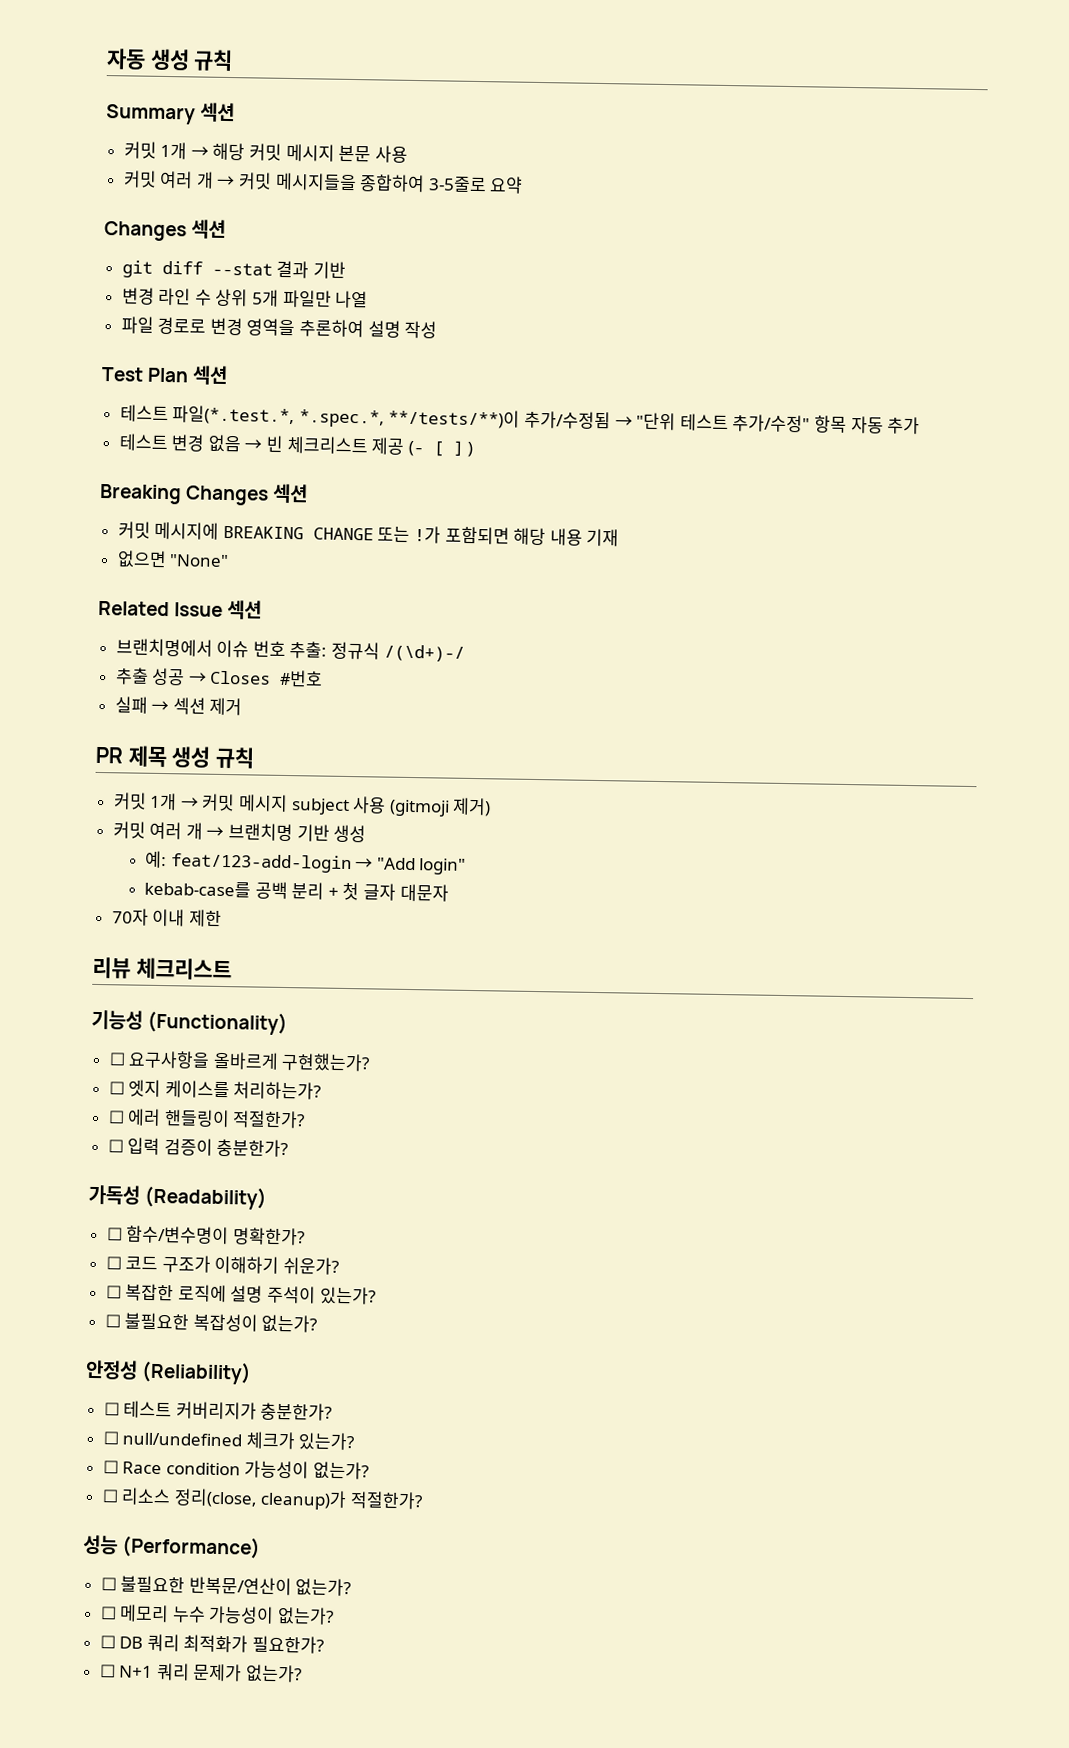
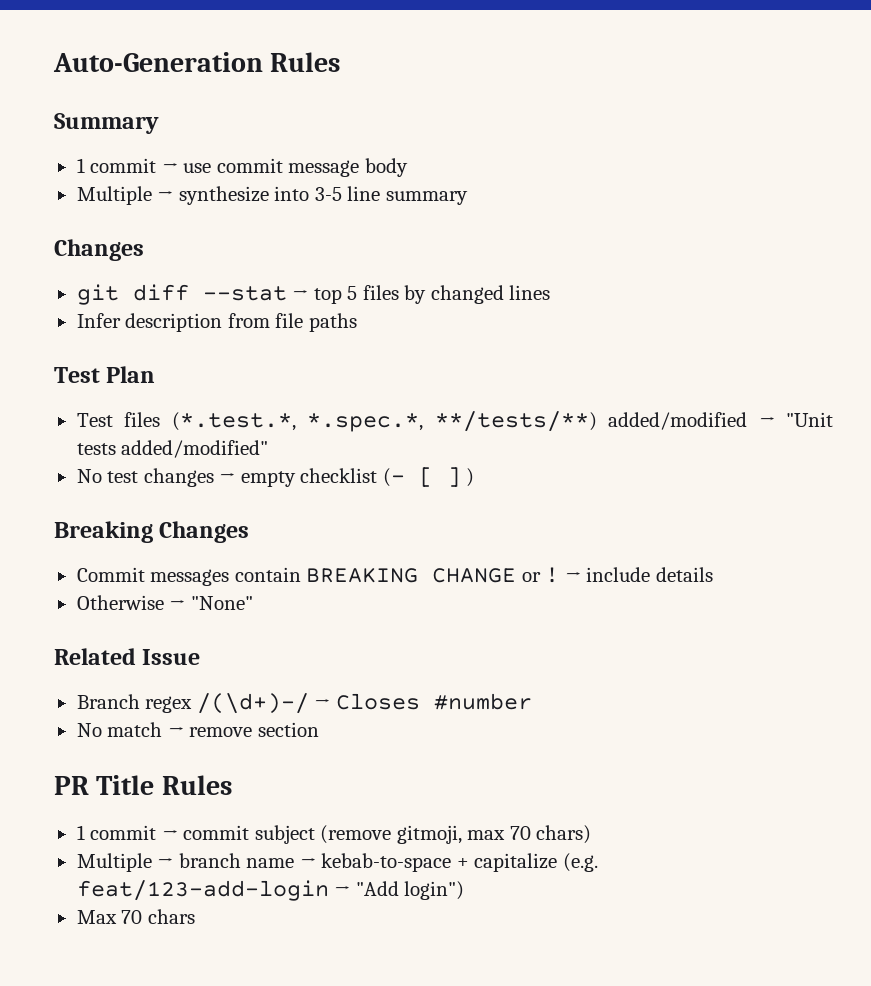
[106,48,234,72] [106,102,236,125] [123,141,408,163] [122,170,524,194] [104,219,227,242] 자동 생성 규칙 // Summary 섹션 // 커밋 1개 → 해당 커밋 메시지 본문 사용 // 커밋 여러 개 → 커밋 메시지들을 종합하여 3-5줄로 요약 // Changes 섹션 -> [53,52,341,72] [54,113,159,134] [76,158,408,177] [76,186,468,205] [54,239,144,261] Auto-Generation Rules // Summary // 1 commit → use commit message body // Multiple → synthesize into 3-5 line summary // Changes
[276,260,346,279] [121,287,369,309] [120,316,438,339] [101,365,229,386] [119,404,921,435] [118,433,405,455] 결과 기반 // 변경 라인 수 상위 5개 파일만 나열 // 파일 경로로 변경 영역을 추론하여 설명 작성 // Test Plan 섹션 // 테스트 파일(*.test.*, *.spec.*, **/tests/**)이 추가/수정됨 → "단위 테스트 추가/수정" 항목 자동 추가 // 테스트 변경 없음 → 빈 체크리스트 제공 -> [292,285,551,304] [76,313,357,332] [54,366,156,383] [76,411,833,432] [76,440,269,458] [76,468,378,487] → top 5 files by changed lines // Infer description from file paths // Test Plan // Test files (*.test.*, *.spec.*, **/tests/**) added/modified → "Unit tests added/modified" // No test changes → empty checklist
[272,483,309,504] [117,521,620,547] [116,550,230,569] [98,600,263,620] [115,638,465,662] [114,667,324,688] [114,696,243,716] [95,745,255,769] [112,792,492,817] [112,821,367,843] [145,850,467,875] [144,880,449,902] [111,908,222,927] [92,956,232,981] [91,1009,289,1036] [108,1050,371,1072] [108,1079,322,1100] [107,1108,306,1129] [107,1137,289,1158] [88,1184,268,1210] [106,1225,305,1246] [105,1255,340,1275] [105,1283,376,1305] [104,1312,318,1333] [85,1359,253,1385] [103,1400,333,1421] [102,1431,355,1451] [102,1460,370,1480] [101,1487,424,1511] [83,1534,262,1559] [100,1575,352,1597] [99,1604,335,1625] [99,1633,325,1654] [99,1663,303,1683] 섹션 // 커밋 메시지에 BREAKING CHANGE 또는 !가 포함되면 해당 내용 기재 // 없으면 "None" // Related Issue 섹션 // 브랜치명에서 이슈 번호 추출: 정규식 /(\d+)-/ // 추출 성공 → Closes #번호 // 실패 → 섹션 제거 // PR 제목 생성 규칙 // 커밋 1개 → 커밋 메시지 subject 사용 (gitmoji 제거) // 커밋 여러 개 → 브랜치명 기반 생성 // 예: feat/123-add-login → "Add login" // kebab-case를 공백 분리 + 첫 글자 대문자 // 70자 이내 제한 // 리뷰 체크리스트 // 기능성 (Functionality) // ☐ 요구사항을 올바르게 구현했는가? // ☐ 엣지 케이스를 처리하는가? // ☐ 에러 핸들링이 적절한가? // ☐ 입력 검증이 충분한가? // 가독성 (Readability) // ☐ 함수/변수명이 명확한가? // ☐ 코드 구조가 이해하기 쉬운가? // ☐ 복잡한 로직에 설명 주석이 있는가? // ☐ 불필요한 복잡성이 없는가? // 안정성 (Reliability) // ☐ 테스트 커버리지가 충분한가? // ☐ null/undefined 체크가 있는가? // ☐ Race condition 가능성이 없는가? // ☐ 리소스 정리(close, cleanup)가 적절한가? // 성능 (Performance) // ☐ 불필요한 반복문/연산이 없는가? // ☐ 메모리 누수 가능성이 없는가? // ☐ DB 쿼리 최적화가 필요한가? // ☐ N+1 쿼리 문제가 없는가? -> [76,567,713,586] [76,595,253,610] [54,648,201,665] [76,693,532,714] [76,722,319,737] [54,775,232,795] [76,825,592,844] [76,853,598,872] [76,880,465,901] [76,909,195,924] // Commit messages contain BREAKING CHANGE or ! → include details // Otherwise → "None" // Related Issue // Branch regex /(\d+)-/ → Closes #number // No match → remove section // PR Title Rules // 1 commit → commit subject (remove gitmoji, max 70 chars) // Multiple → branch name → kebab-to-space + capitalize (e.g. feat/123-add-login → "Add login") // Max 70 chars

